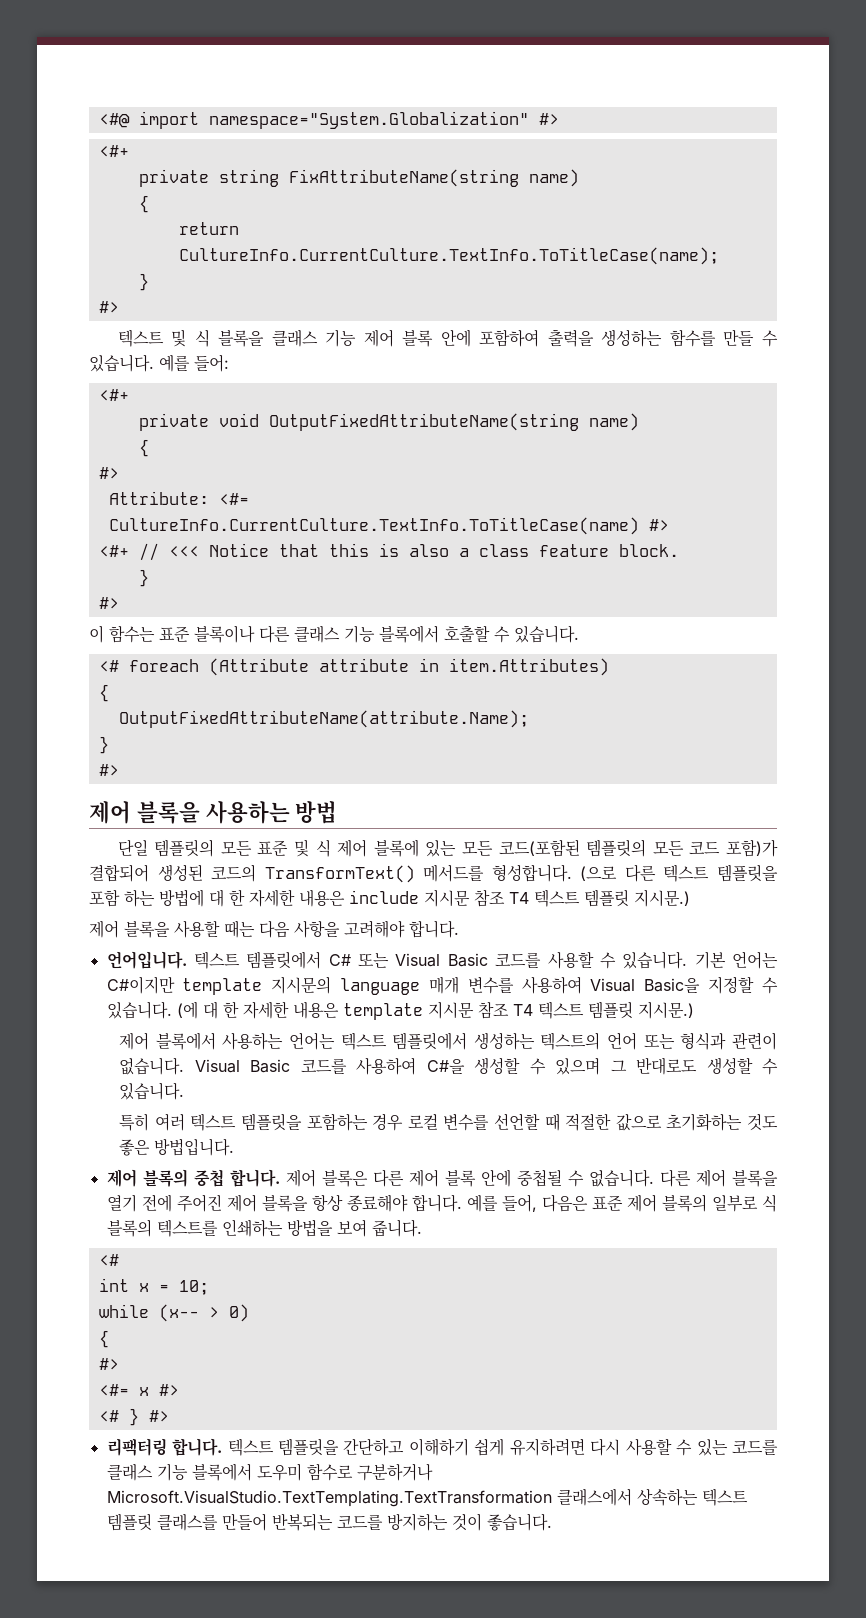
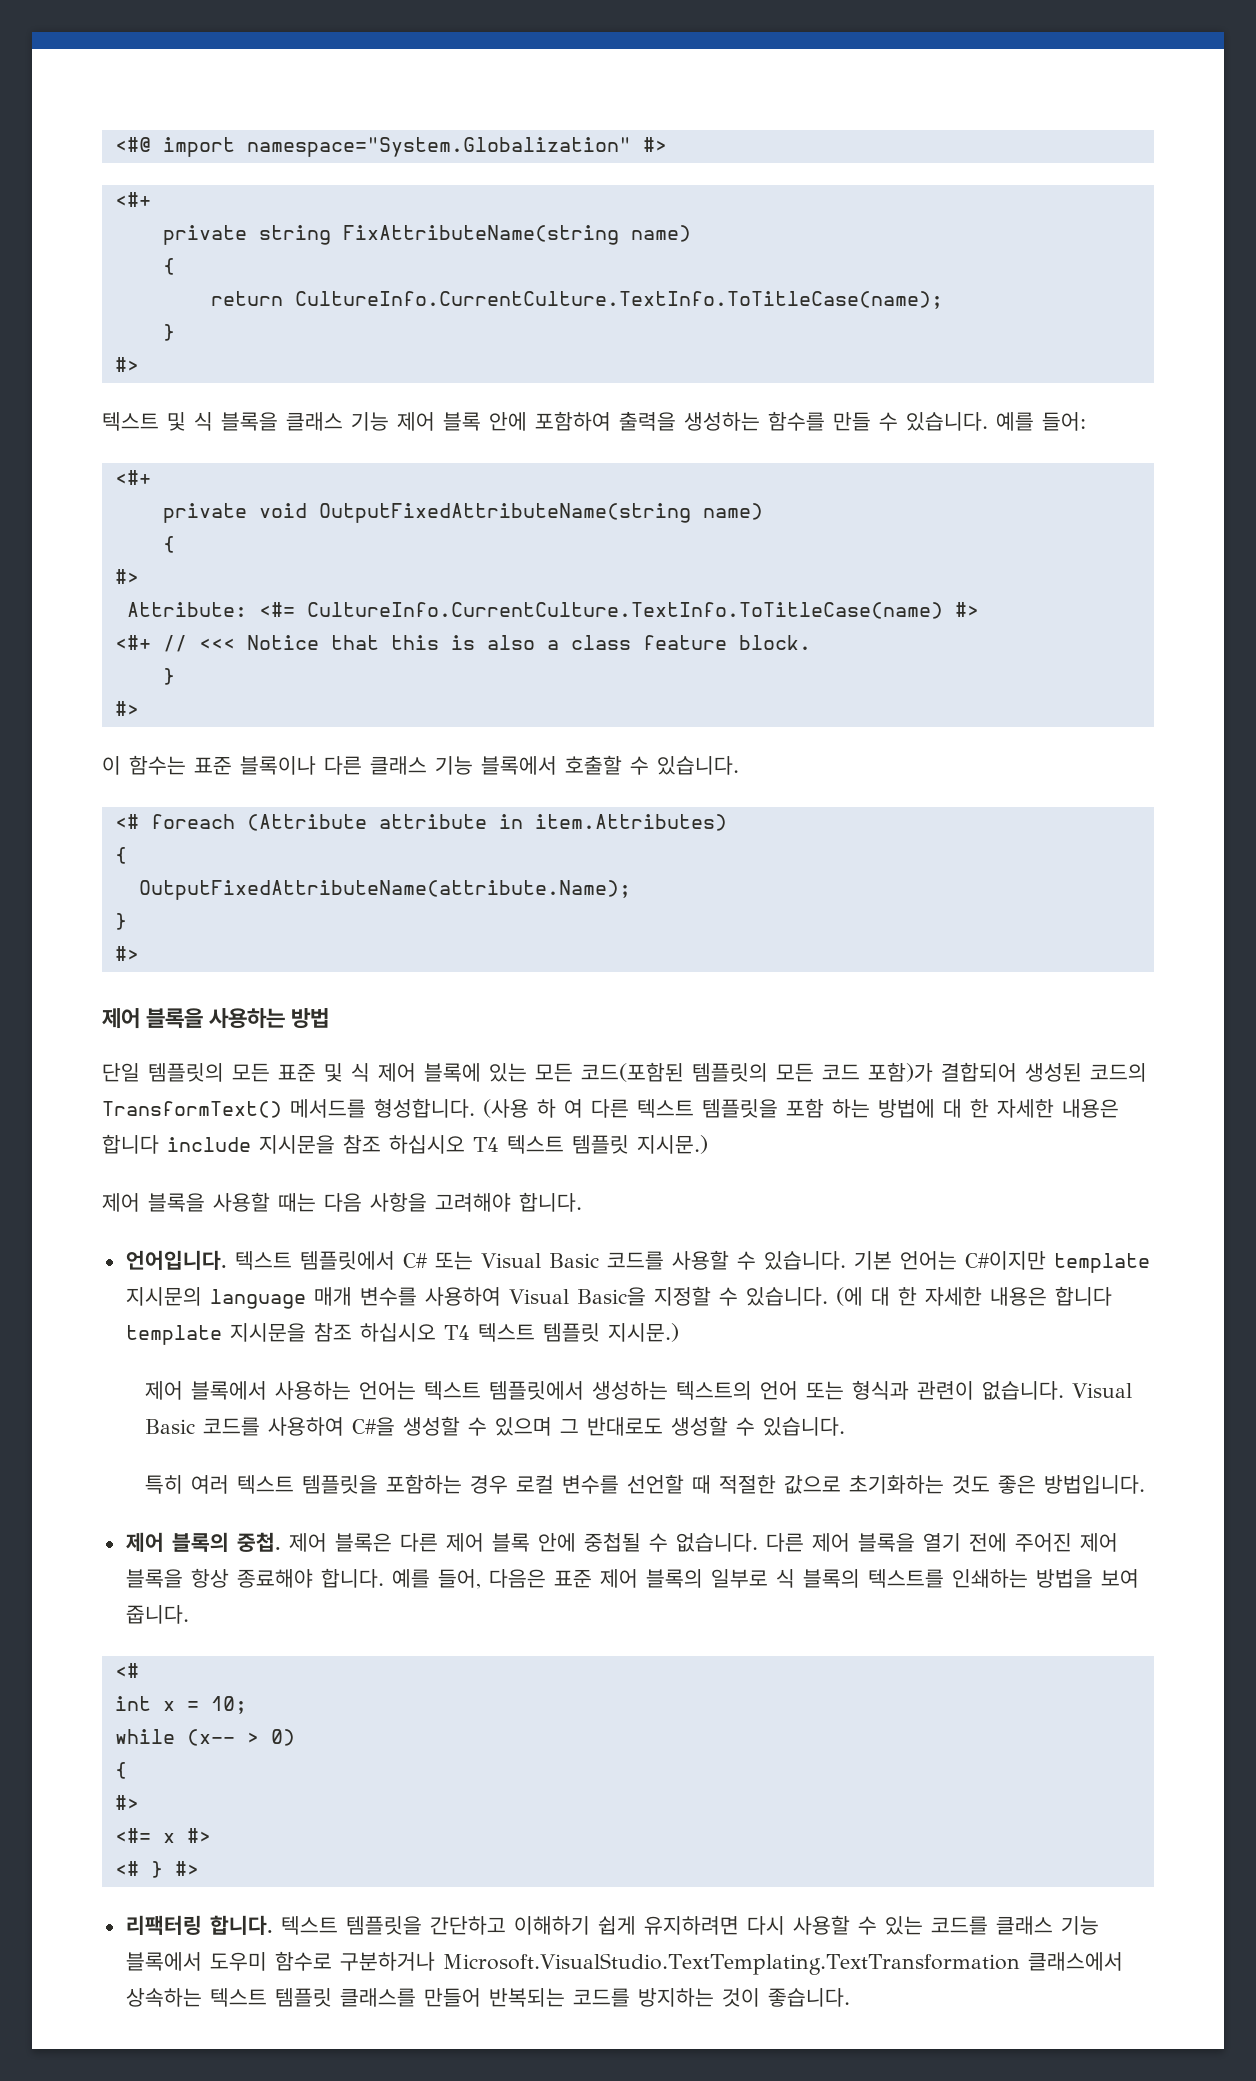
[580,866,618,881] (으로 -> [483,1099,583,1118] (사용 하 여
[349,889,505,907] include 지시문 참조 -> [102,1134,465,1154] 합니다 include 지시문을 참조 하십시오
[342,1001,509,1020] template 지시문 참조 -> [1054,1286,1112,1306] [125,1322,436,1345] 합니다 template 지시문을 참조 하십시오
[193,1169,280,1187] 중첩 합니다. -> [236,1532,281,1552] 중첩.

